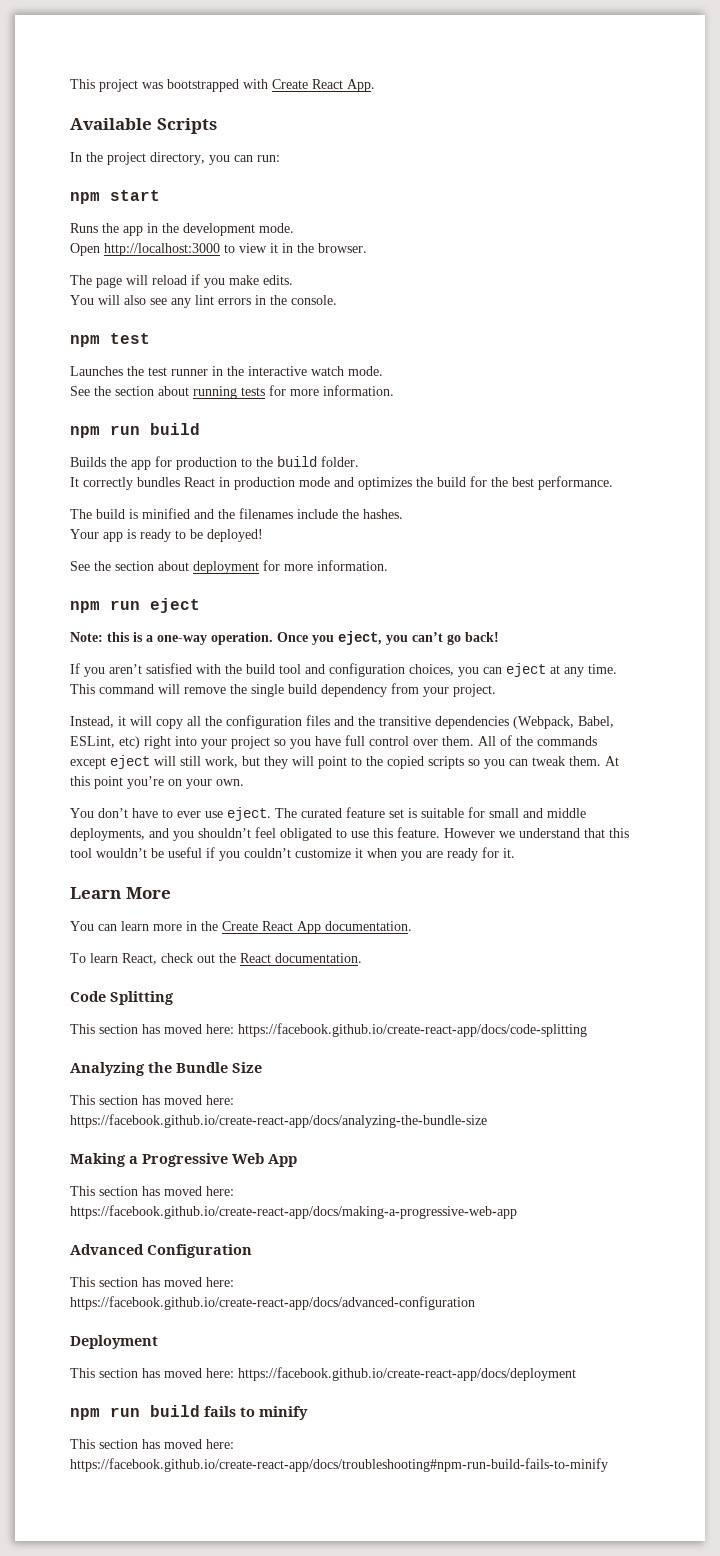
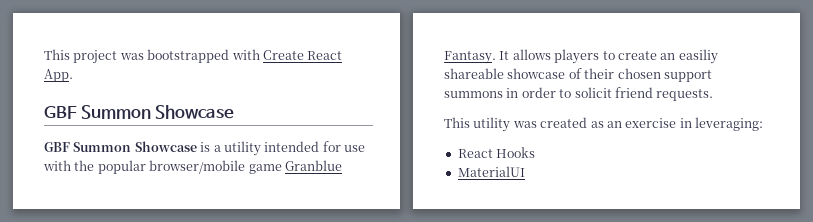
[70,118,217,134] [70,152,280,165] [70,190,160,204] [70,223,294,236] [70,243,367,256] [70,274,293,288] [70,295,337,308] [70,333,150,347] [70,366,383,376] [70,385,394,399] [70,423,200,438] [70,456,359,470] [70,476,613,490] [70,508,403,519] [70,529,263,542] [70,560,388,574] [70,598,200,613] [70,631,499,645] [70,663,617,677] [70,683,496,697] [70,715,614,729] [70,735,597,749] [70,755,619,769] [70,776,244,789] [70,807,586,821] [70,827,629,841] [70,847,515,861] [70,887,171,899] [70,921,412,934] [70,953,362,965] [70,991,174,1005] [70,1023,587,1037] [70,1062,262,1076] [70,1095,234,1105] [70,1114,487,1128] [70,1153,297,1167] [70,1186,234,1196] [70,1205,517,1219] [70,1244,252,1258] [70,1277,234,1287] [70,1296,475,1310] [70,1335,158,1349] [70,1367,576,1381] [70,1405,308,1420] [70,1439,234,1449] [70,1458,608,1472] Available Scripts // In the project directory, you can run: // npm start // Runs the app in the development mode. // Open http://localhost:3000 to view it in the browser. // The page will reload if you make edits. // You will also see any lint errors in the console. // npm test // Launches the test runner in the interactive watch mode. // See the section about running tests for more information. // npm run build // Builds the app for production to the build folder. // It correctly bundles React in production mode and optimizes the build for the best performance. // The build is minified and the filenames include the hashes. // Your app is ready to be deployed! // See the section about deployment for more information. // npm run eject // Note: this is a one-way operation. Once you eject, you can’t go back! // If you aren’t satisfied with the build tool and configuration choices, you can eject at any time. This command will remove the single build dependency from your project. // Instead, it will copy all the configuration files and the transitive dependencies (Webpack, Babel, ESLint, etc) right into your project so you have full control over them. All of the commands except eject will still work, but they will point to the copied scripts so you can tweak them. At this point you’re on your own. // You don’t have to ever use eject. The curated feature set is suitable for small and middle deployments, and you shouldn’t feel obligated to use this feature. However we understand that this tool wouldn’t be useful if you couldn’t customize it when you are ready for it. // Learn More // You can learn more in the Create React App documentation. // To learn React, check out the React documentation. // Code Splitting // This section has moved here: https://facebook.github.io/create-react-app/docs/code-splitting // Analyzing the Bundle Size // This section has moved here: https://facebook.github.io/create-react-app/docs/analyzing-the-bundle-size // Making a Progressive Web App // This section has moved here: https://facebook.github.io/create-react-app/docs/making-a-progressive-web-app // Advanced Configuration // This section has moved here: https://facebook.github.io/create-react-app/docs/advanced-configuration // Deployment // This section has moved here: https://facebook.github.io/create-react-app/docs/deployment // npm run build fails to minify // This section has moved here: https://facebook.github.io/create-react-app/docs/troubleshooting#npm-run-build-fails-to-minify -> [44,105,235,119] [44,141,365,156] [43,160,342,174] [444,49,718,64] [444,68,712,82] [444,87,714,101] [444,117,763,132] [457,147,536,158] [457,166,525,177] GBF Summon Showcase // GBF Summon Showcase is a utility intended for use with the popular browser/mobile game Granblue Fantasy. It allows players to create an easiliy shareable showcase of their chosen support summons in order to solicit friend requests. // This utility was created as an exercise in leveraging: // React Hooks // MaterialUI

